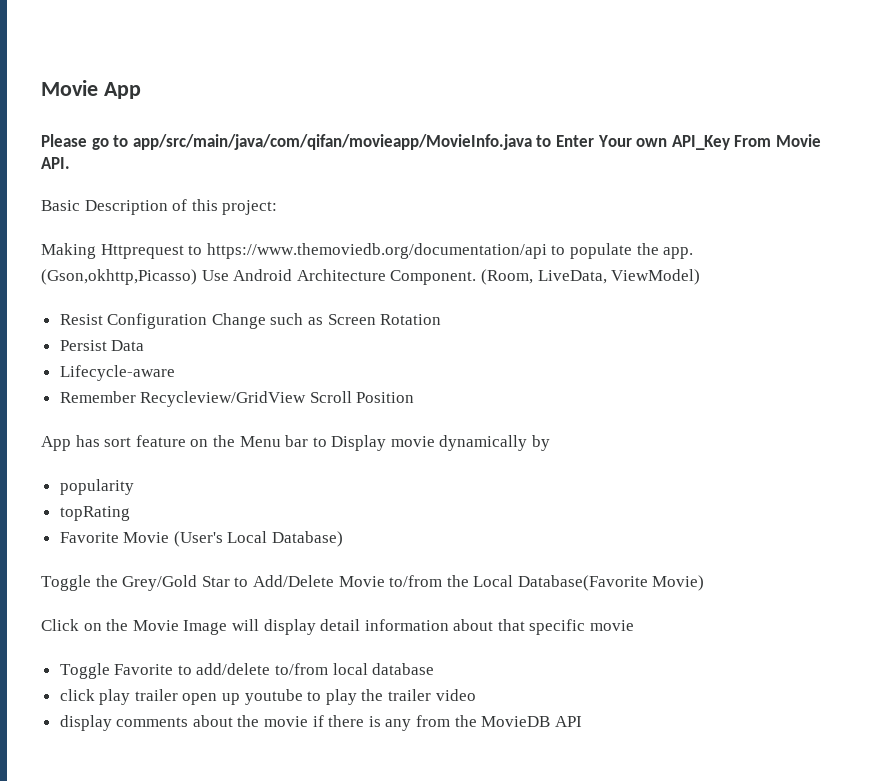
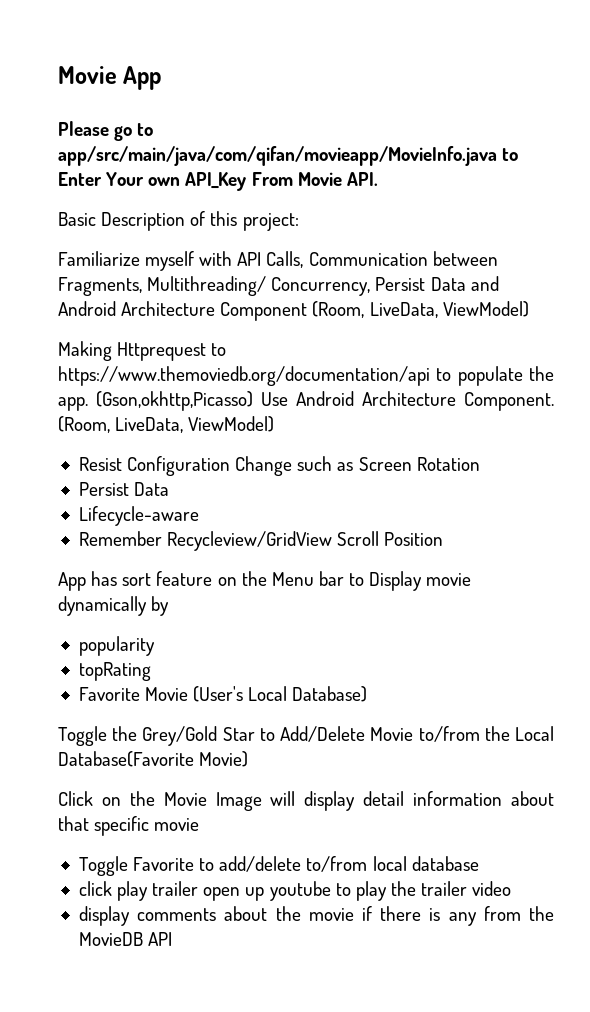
(278, 207) none -> [58,251,498,271] [58,276,499,296] [58,301,529,321] // Familiarize myself with API Calls, Communication between Fragments, Multithreading/ Concurrency, Persist Data and Android Architecture Component (Room, LiveData, ViewModel)

